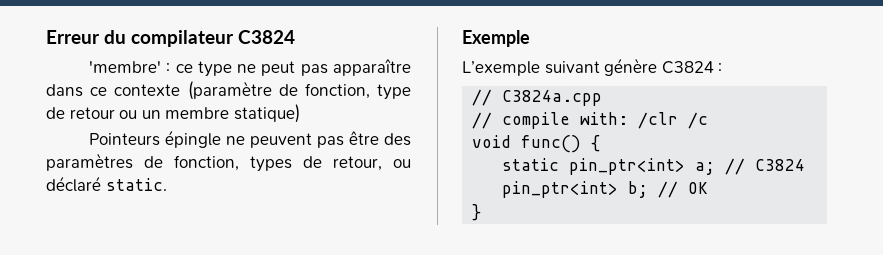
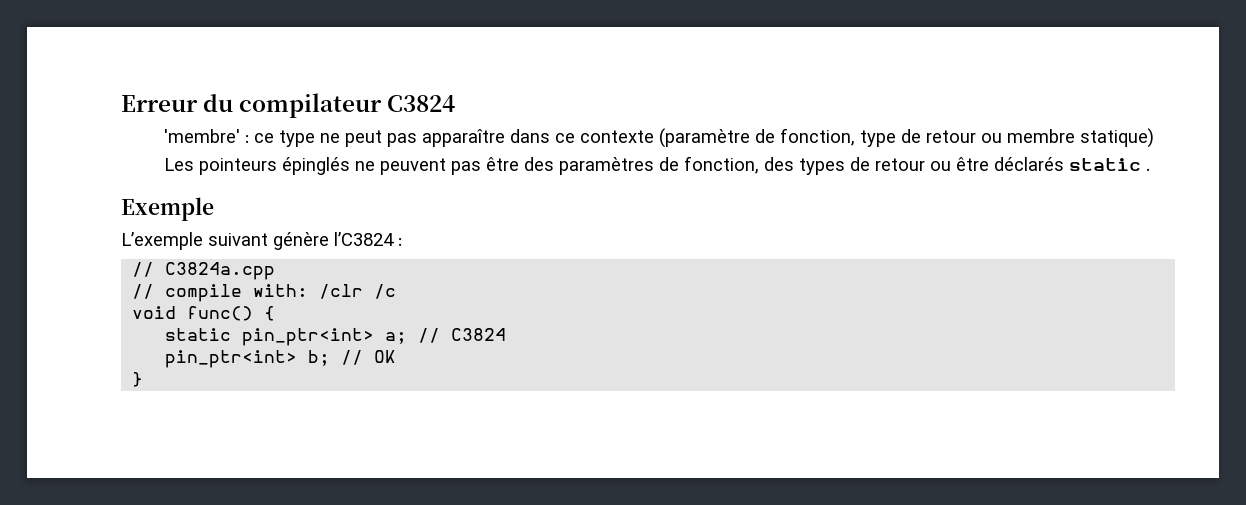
[141,110,161,119] un -> (1002, 138) none
[88,130,221,148] Pointeurs épingle -> [163,157,350,175] Les pointeurs épinglés
(239, 163) none -> [763,157,794,171] des
[333,156,411,171] [46,176,167,192] retour, ou déclaré static. -> [874,157,1150,171] retour ou être déclarés static .
[661,61,714,74] C3824 -> [334,232,394,246] l’C3824

